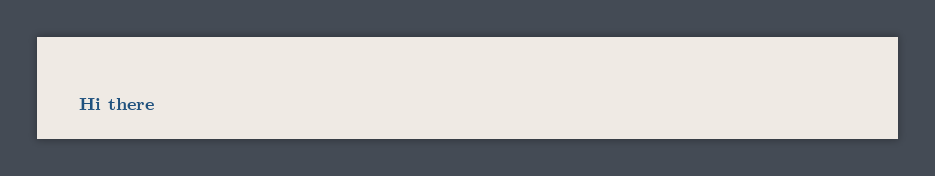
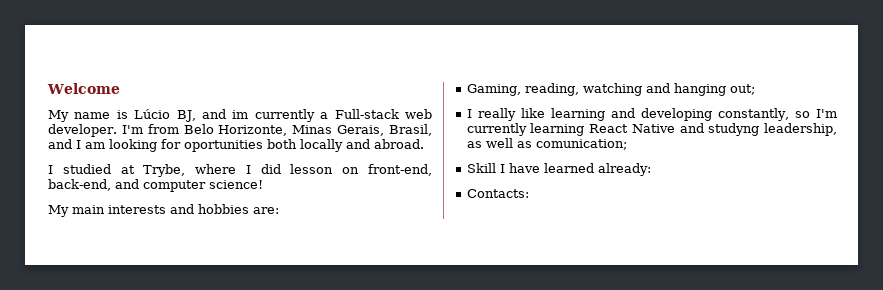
[79,98,154,110] Hi there -> [47,83,120,94] [48,109,432,122] [48,124,432,137] [48,139,424,152] [48,164,432,177] [48,179,263,192] [48,204,279,217] [466,83,755,96] [466,108,837,121] [466,123,837,136] [466,138,627,150] [466,163,651,176] [466,189,529,198] Welcome // My name is Lúcio BJ, and im currently a Full-stack web developer. I'm from Belo Horizonte, Minas Gerais, Brasil, and I am looking for oportunities both locally and abroad. // I studied at Trybe, where I did lesson on front-end, back-end, and computer science! // My main interests and hobbies are: // Gaming, reading, watching and hanging out; // I really like learning and developing constantly, so I'm currently learning React Native and studyng leadership, as well as comunication; // Skill I have learned already: // Contacts:

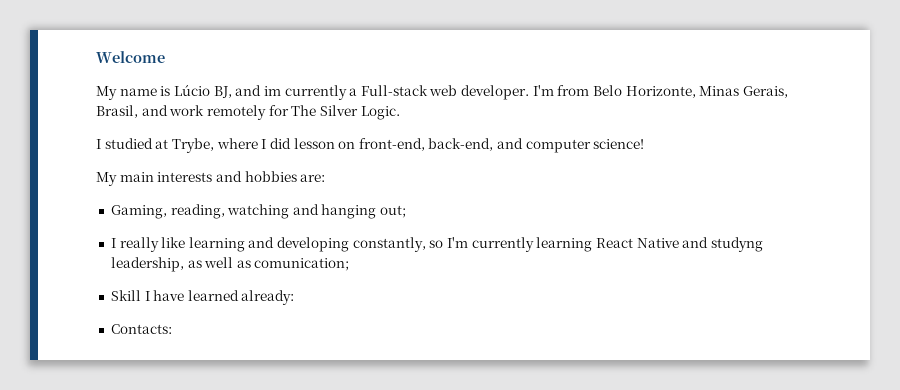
[76,139,424,152] I am looking for oportunities both locally and abroad. -> [169,105,400,120] work remotely for The Silver Logic.

